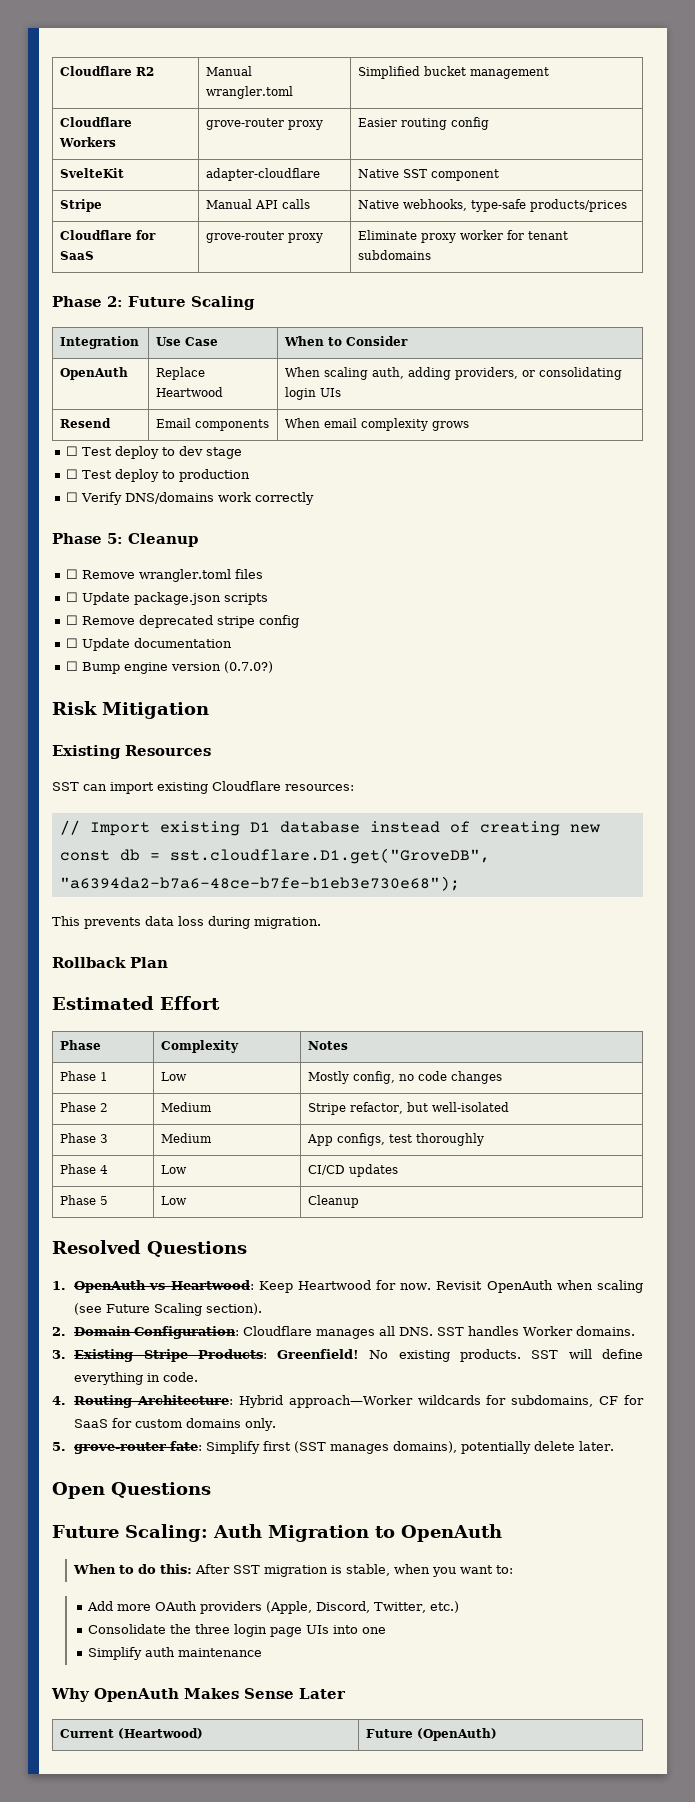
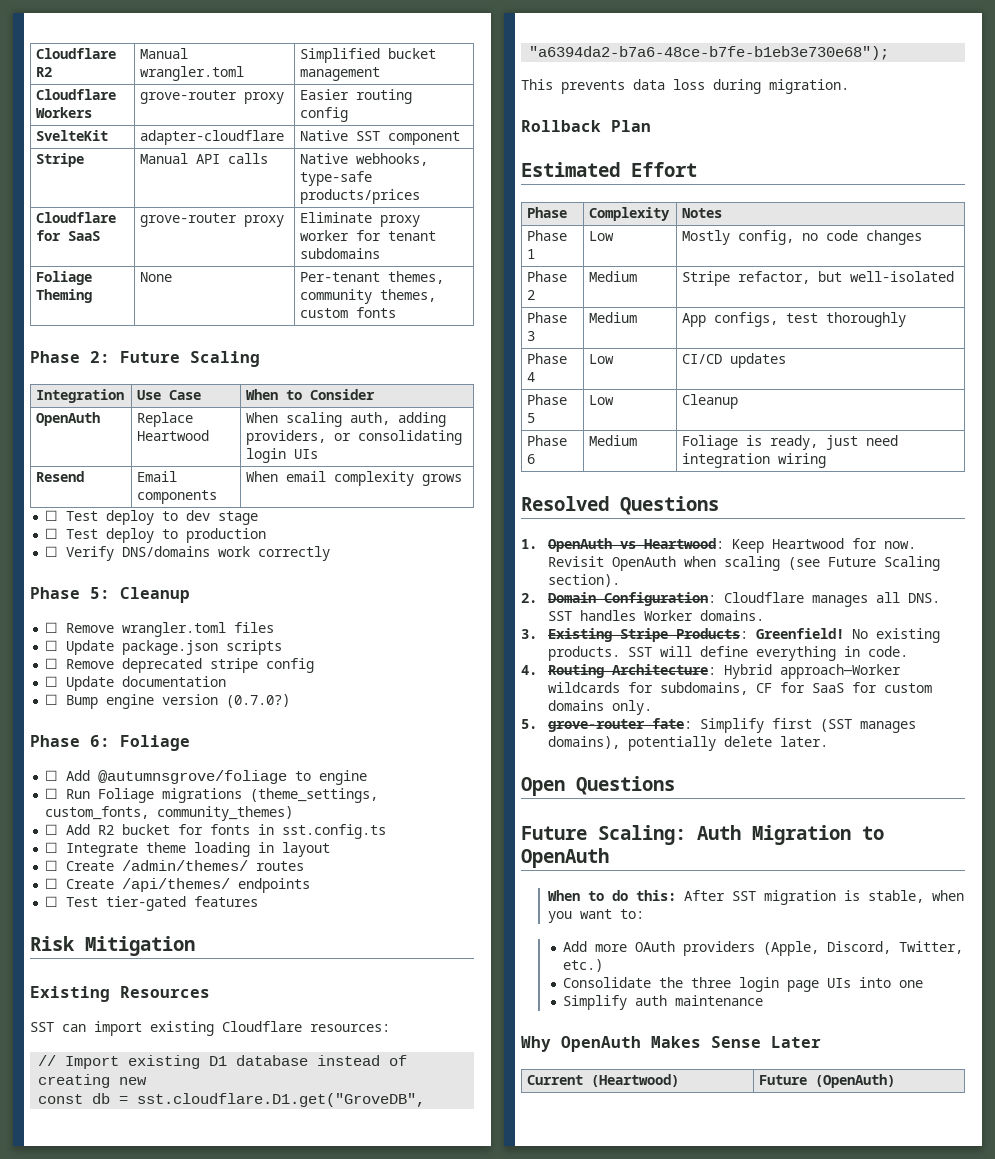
(432, 255) none -> [36,271,93,285] [36,289,93,303] [140,272,173,282] [300,271,445,284] [300,289,437,304] [300,307,397,318] // Foliage Theming | None | Per-tenant themes, community themes, custom fonts
(274, 667) none -> [30,735,190,751] [45,770,368,785] [45,788,379,803] [45,806,294,821] [45,824,387,839] [45,842,331,857] [45,860,305,871] [45,878,311,893] [45,896,259,911] // Phase 6: Foliage // ☐ Add @autumnsgrove/foliage to engine // ☐ Run Foliage migrations (theme_settings, custom_fonts, community_themes) // ☐ Add R2 bucket for fonts in sst.config.ts // ☐ Integrate theme loading in layout // ☐ Create /admin/themes/ routes // ☐ Create /api/themes/ endpoints // ☐ Test tier-gated features
(360, 1201) none -> [527,435,568,446] [527,454,536,464] [589,435,638,446] [682,435,899,450] [682,453,827,468] // Phase 6 | Medium | Foliage is ready, just need integration wiring

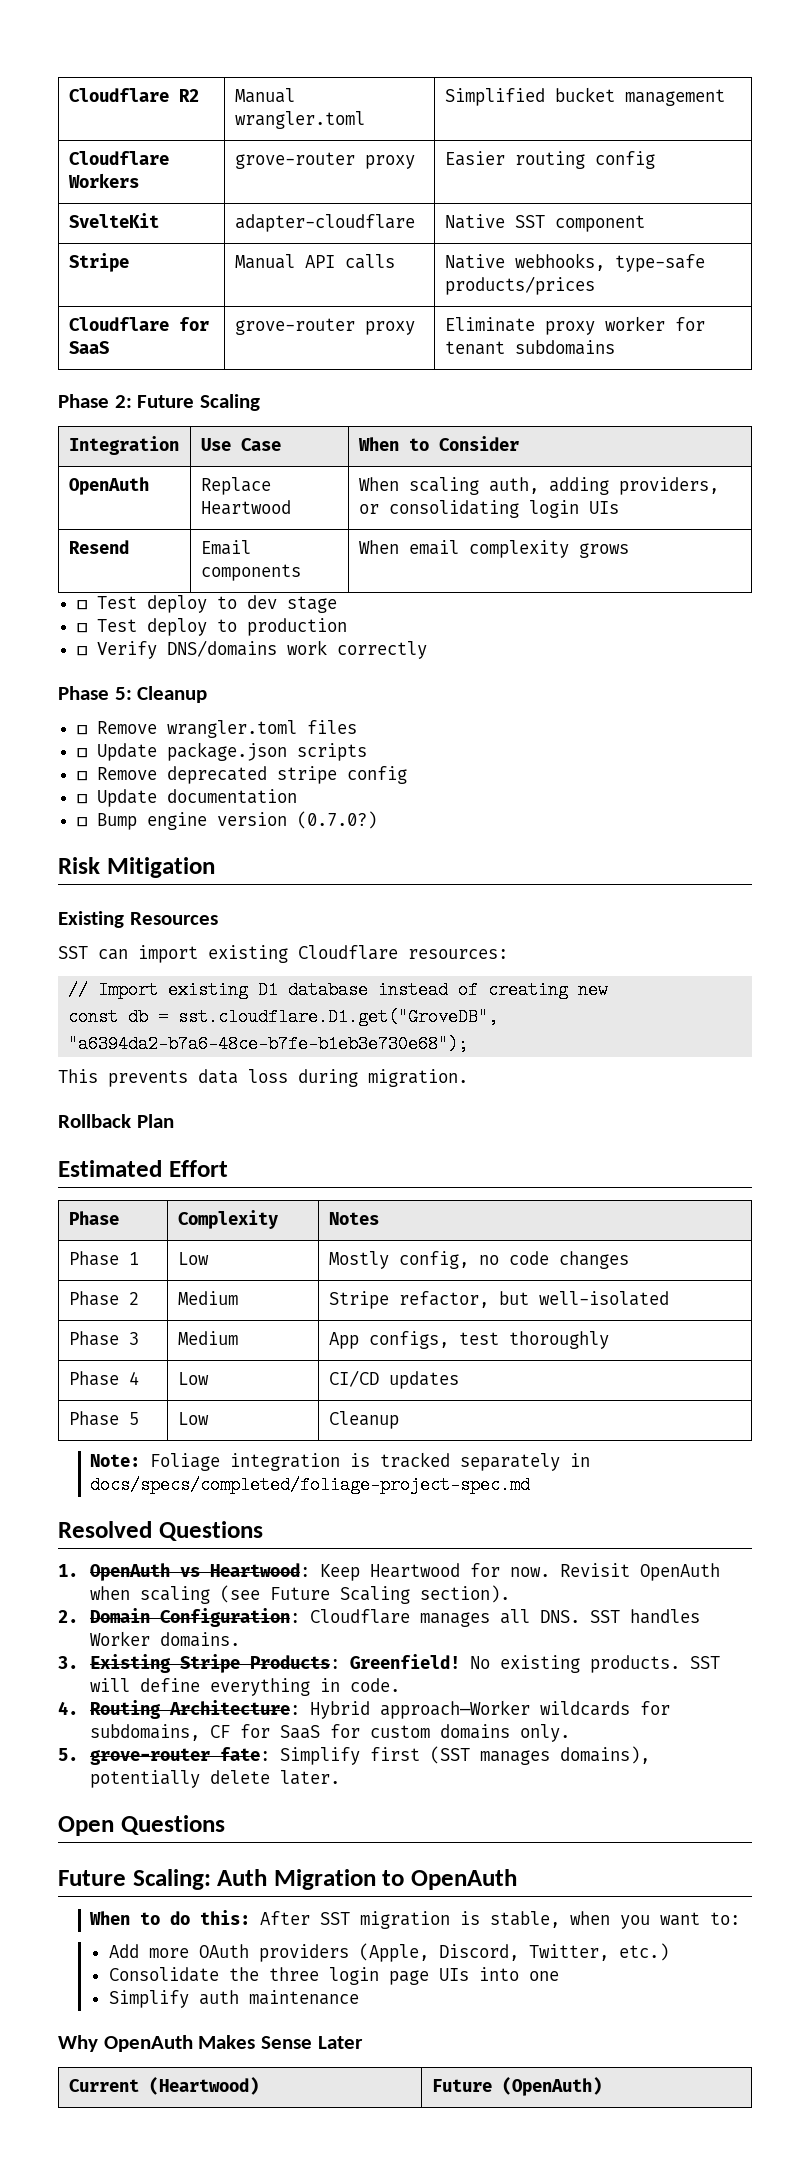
[36,271,93,285] [36,289,93,303] [140,272,173,282] [300,271,445,284] [300,289,437,304] [300,307,397,318] // Foliage Theming | None | Per-tenant themes, community themes, custom fonts -> (615, 347) none
[30,735,190,751] [45,770,368,785] [45,788,379,803] [45,806,294,821] [45,824,387,839] [45,842,331,857] [45,860,305,871] [45,878,311,893] [45,896,259,911] // Phase 6: Foliage // ☐ Add @autumnsgrove/foliage to engine // ☐ Run Foliage migrations (theme_settings, custom_fonts, community_themes) // ☐ Add R2 bucket for fonts in sst.config.ts // ☐ Integrate theme loading in layout // ☐ Create /admin/themes/ routes // ☐ Create /api/themes/ endpoints // ☐ Test tier-gated features -> (377, 820) none
[527,435,568,446] [527,454,536,464] [589,435,638,446] [682,435,899,450] [682,453,827,468] // Phase 6 | Medium | Foliage is ready, just need integration wiring -> [90,1452,591,1471] [90,1476,531,1494] // Note: Foliage integration is tracked separately in docs/specs/completed/foliage-project-spec.md

